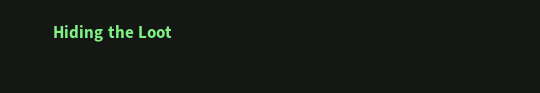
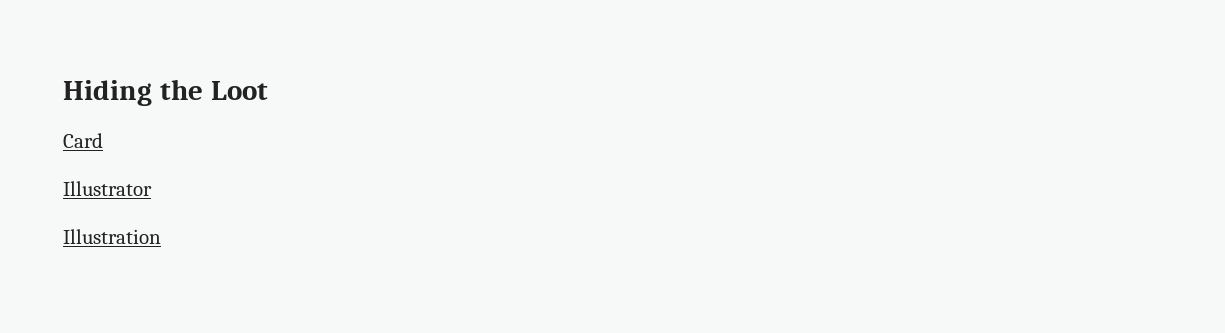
(173, 32) none -> [63,133,103,148] [63,181,152,196] [63,229,161,244] // Card // Illustrator // Illustration

